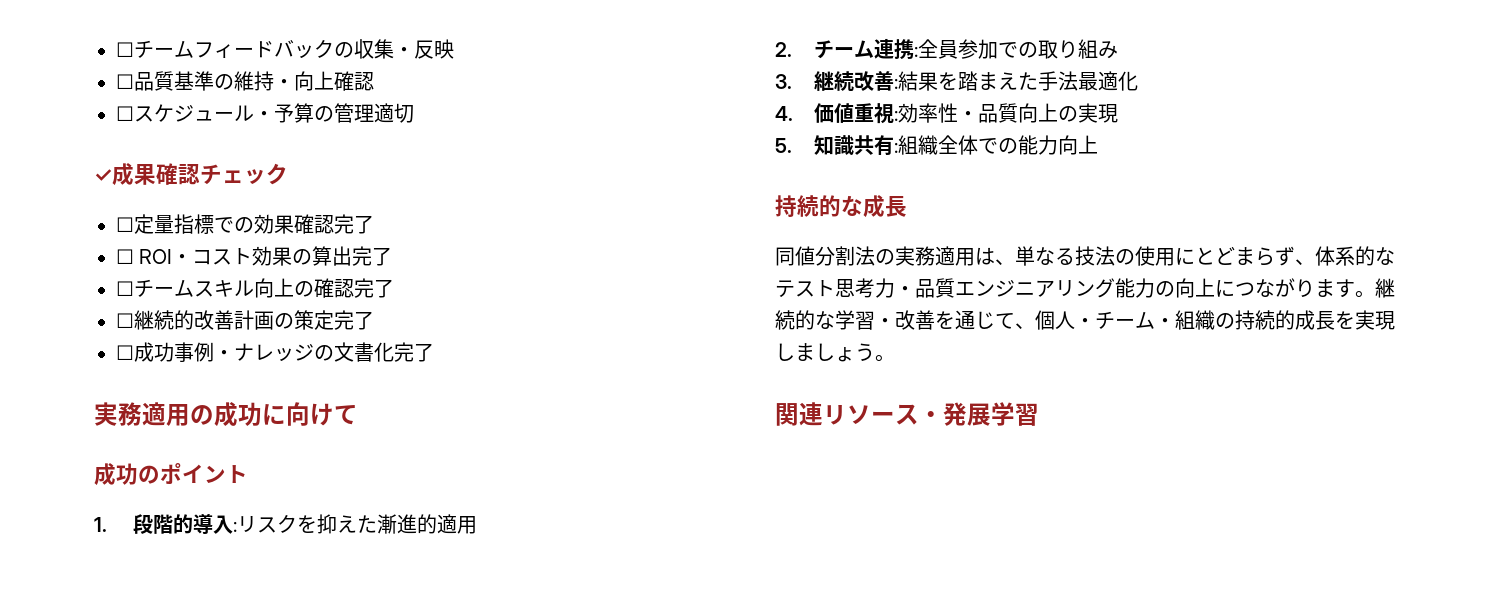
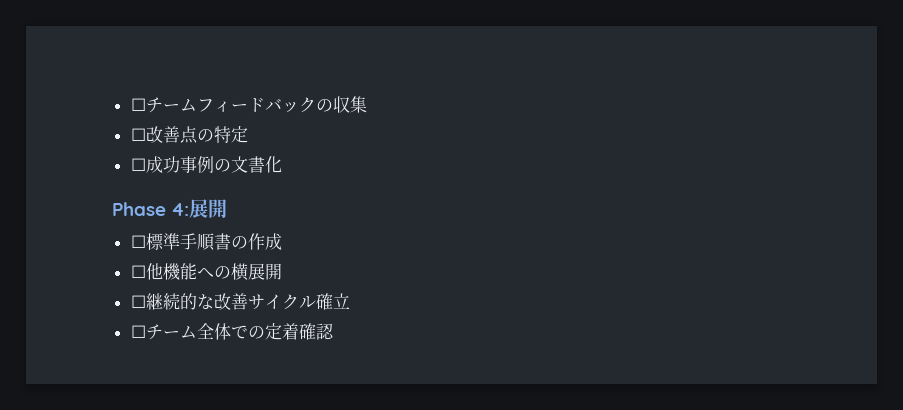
[394,39,454,59] [116,71,374,91] [116,103,414,123] [94,163,288,186] [116,214,374,234] [116,246,393,266] [116,278,394,298] [116,310,374,330] ・反映 // ☐品質基準の維持・向上確認 // ☐スケジュール・予算の管理適切 // ✓成果確認チェック // ☐定量指標での効果確認完了 // ☐ ROI・コスト効果の算出完了 // ☐チームスキル向上の確認完了 // ☐継続的改善計画の策定完了 -> [130,126,248,144] // ☐改善点の特定
[214,343,314,362] ・ナレッジ -> (214, 164) none
[394,342,434,362] [94,402,358,427] [94,463,248,486] [94,513,477,534] [775,38,1118,60] [775,71,1138,91] [775,103,1118,124] [775,135,1098,156] [775,195,907,218] [775,246,1395,266] [775,278,1395,298] [775,310,1395,330] [775,343,895,362] [775,402,1039,426] 完了 // 実務適用の成功に向けて // 成功のポイント // 1.段階的導入:リスクを抑えた漸進的適用 // 2.チーム連携:全員参加での取り組み // 3.継続改善:結果を踏まえた手法最適化 // 4.価値重視:効率性・品質向上の実現 // 5.知識共有:組織全体での能力向上 // 持続的な成長 // 同値分割法の実務適用は、単なる技法の使用にとどまらず、体系的なテスト思考力・品質エンジニアリング能力の向上につながります。継続的な学習・改善を通じて、個人・チーム・組織の持続的成長を実現しましょう。 // 関連リソース・発展学習 -> [112,199,228,218] [130,233,282,251] [130,263,282,281] [130,293,350,310] [130,323,334,340] // Phase 4:展開 // ☐標準手順書の作成 // ☐他機能への横展開 // ☐継続的な改善サイクル確立 // ☐チーム全体での定着確認

